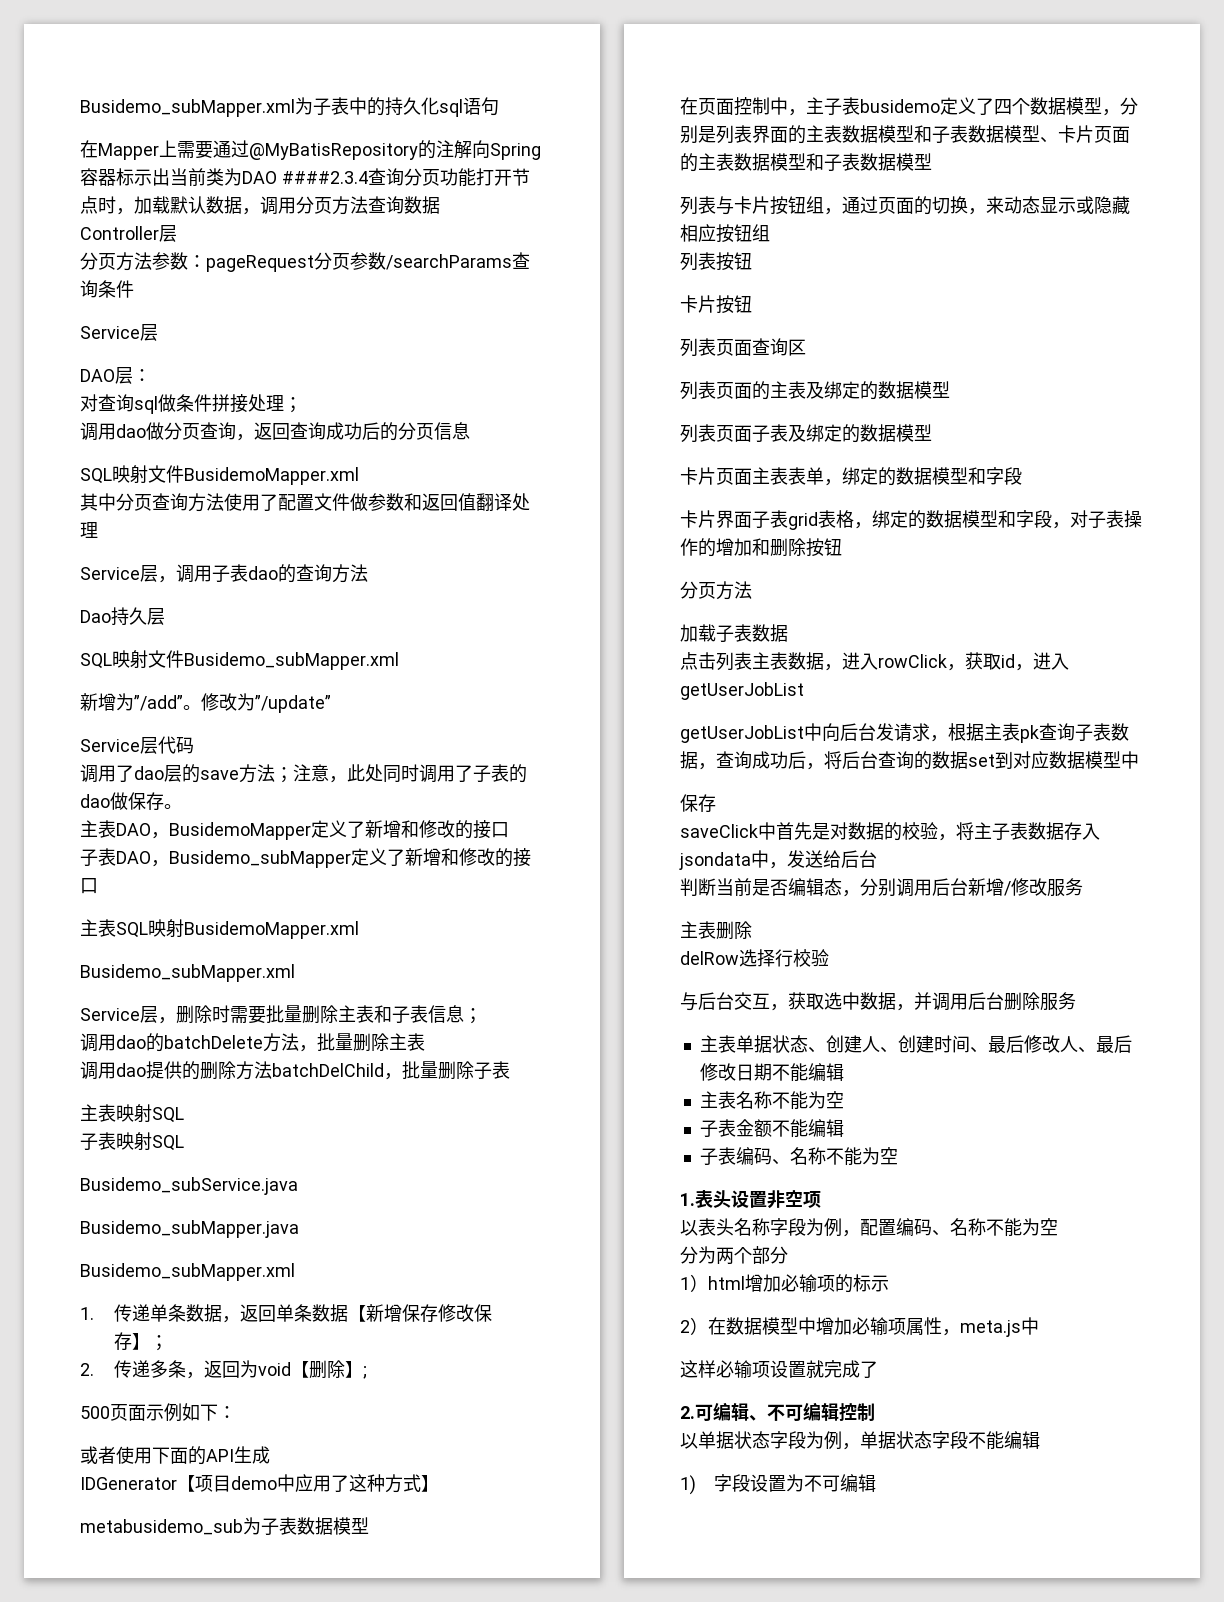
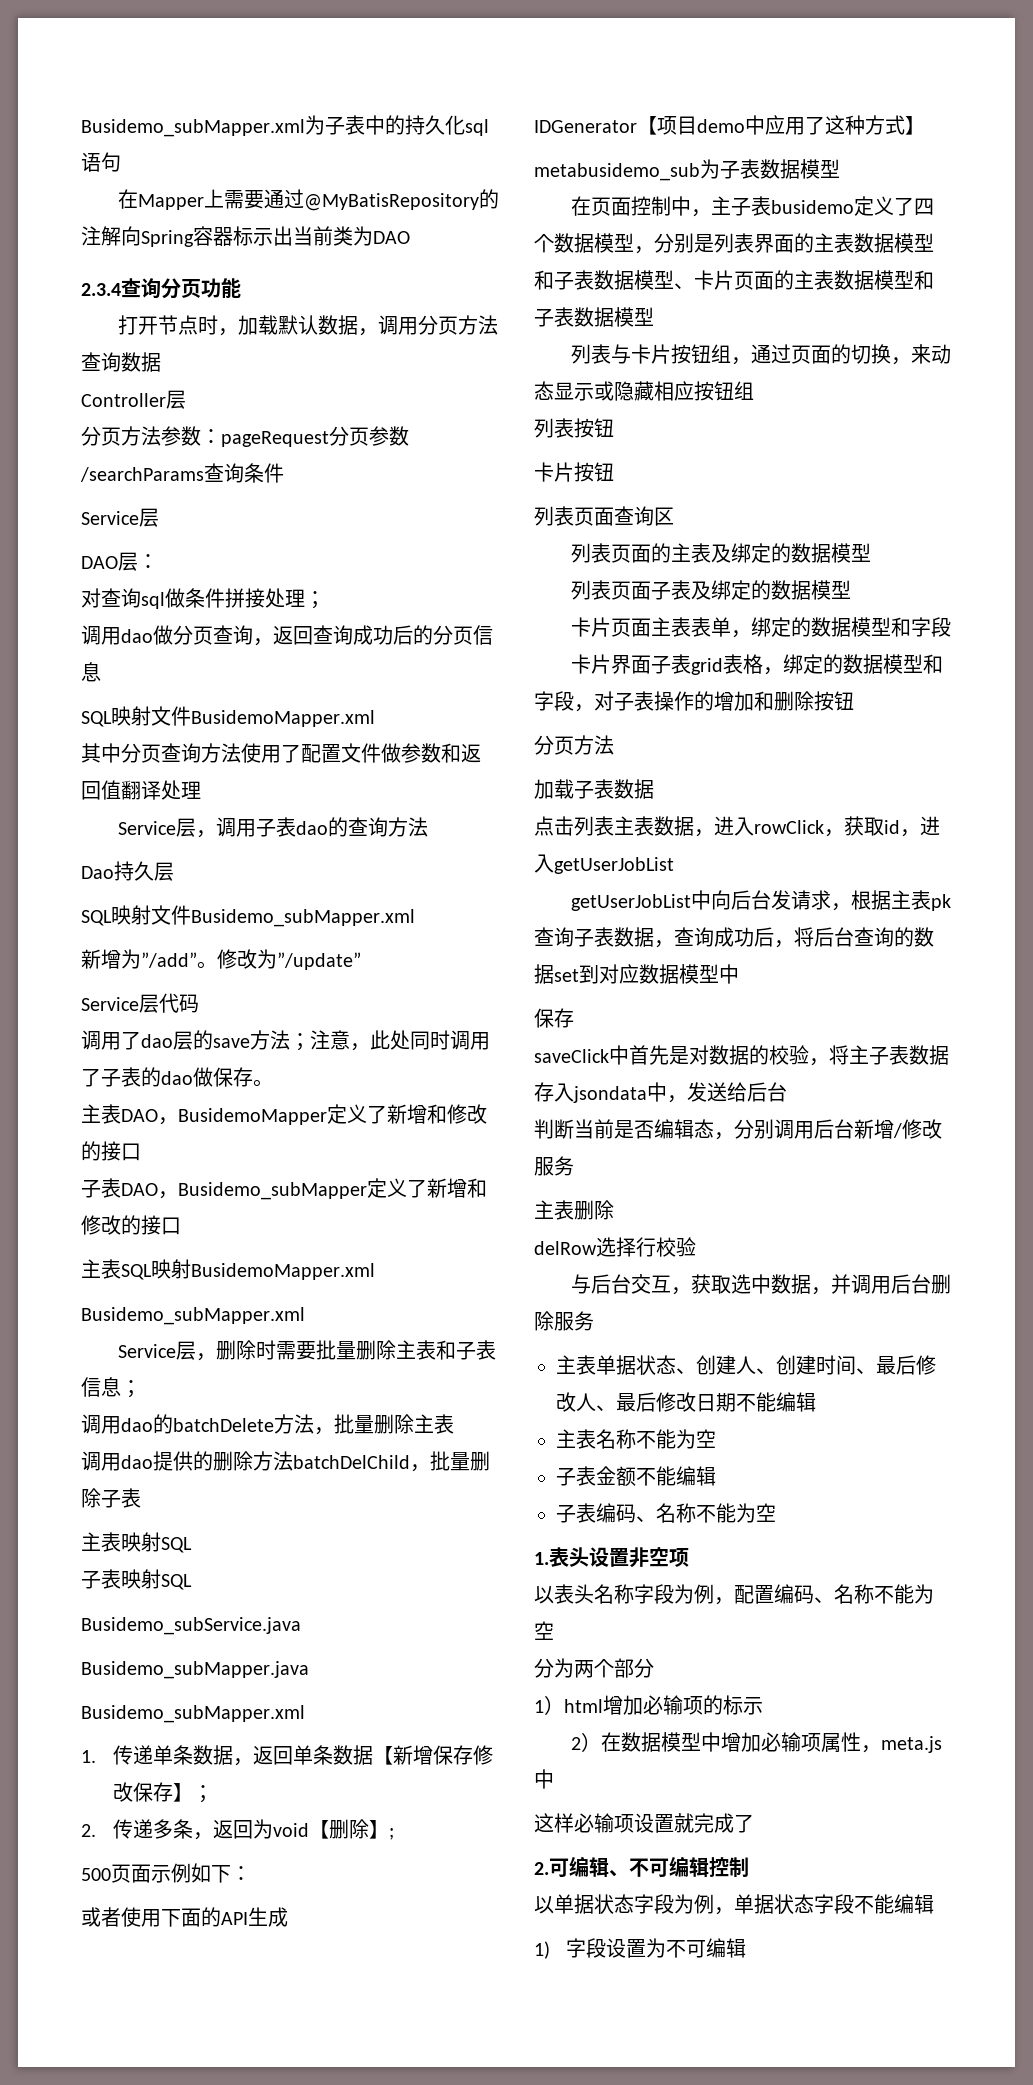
[281,171,368,184] ####2.3.4 -> [81,283,121,296] // 2.3.4
(476, 177) none -> (241, 288) //

